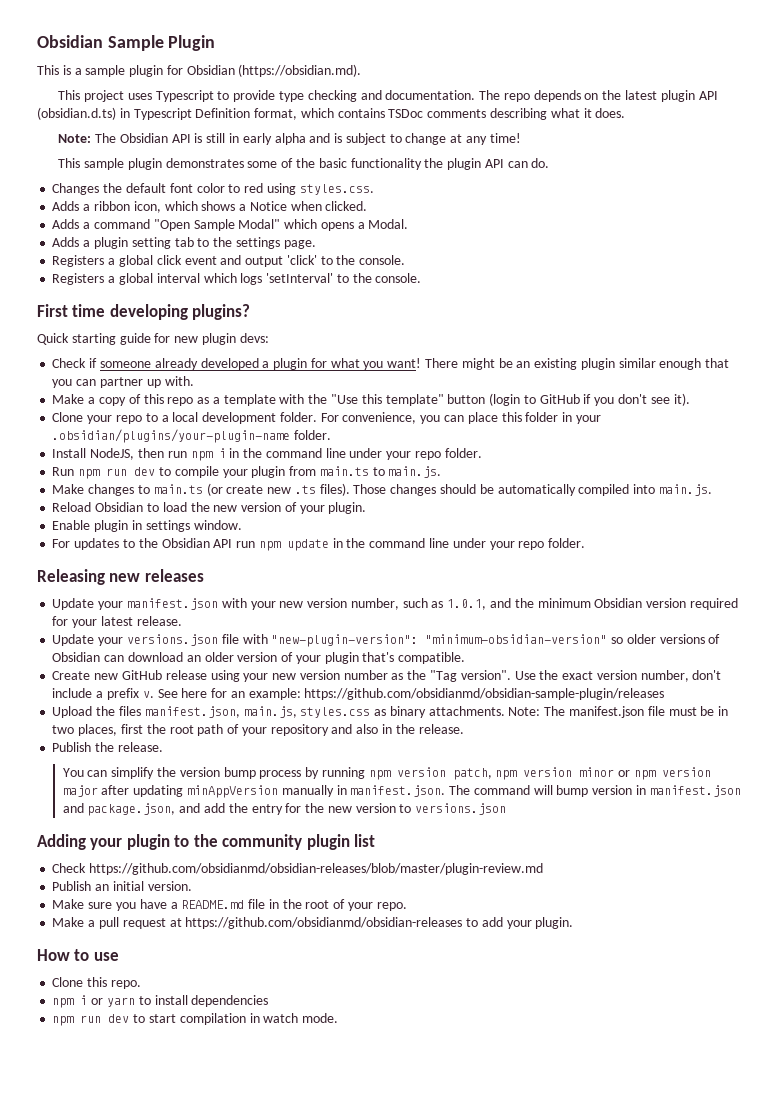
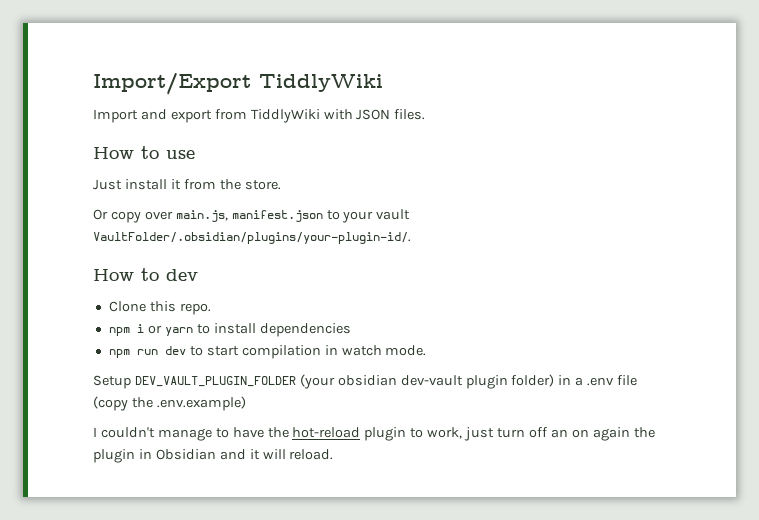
[37,35,216,51] [37,64,362,77] [58,90,718,102] [37,107,626,120] [58,133,521,145] [58,158,550,170] [52,183,374,195] [52,201,368,213] [52,219,409,231] [52,237,316,249] [52,255,406,267] [52,273,422,285] [37,304,251,320] [37,333,269,345] [52,358,730,370] [52,376,194,388] [52,393,690,406] [52,412,601,424] [52,429,332,443] [52,448,482,461] [52,466,442,479] [52,483,712,496] [52,502,367,514] [52,520,242,532] [52,538,586,551] [37,569,204,585] [52,598,738,610] [52,616,182,628] [52,634,721,647] [52,652,466,664] [52,670,722,682] [52,688,665,700] [52,706,729,718] [52,724,464,736] [52,742,163,752] [62,767,712,780] [62,785,741,798] [62,803,507,816] [37,834,376,850] [52,863,544,875] [52,881,192,891] [52,899,407,911] [52,917,574,929] [37,949,119,961] Obsidian Sample Plugin // This is a sample plugin for Obsidian (https://obsidian.md). // This project uses Typescript to provide type checking and documentation. The repo depends on the latest plugin API (obsidian.d.ts) in Typescript Definition format, which contains TSDoc comments describing what it does. // Note: The Obsidian API is still in early alpha and is subject to change at any time! // This sample plugin demonstrates some of the basic functionality the plugin API can do. // Changes the default font color to red using styles.css. // Adds a ribbon icon, which shows a Notice when clicked. // Adds a command "Open Sample Modal" which opens a Modal. // Adds a plugin setting tab to the settings page. // Registers a global click event and output 'click' to the console. // Registers a global interval which logs 'setInterval' to the console. // First time developing plugins? // Quick starting guide for new plugin devs: // Check if someone already developed a plugin for what you want! There might be an existing plugin similar enough that you can partner up with. // Make a copy of this repo as a template with the "Use this template" button (login to GitHub if you don't see it). // Clone your repo to a local development folder. For convenience, you can place this folder in your .obsidian/plugins/your-plugin-name folder. // Install NodeJS, then run npm i in the command line under your repo folder. // Run npm run dev to compile your plugin from main.ts to main.js. // Make changes to main.ts (or create new .ts files). Those changes should be automatically compiled into main.js. // Reload Obsidian to load the new version of your plugin. // Enable plugin in settings window. // For updates to the Obsidian API run npm update in the command line under your repo folder. // Releasing new releases // Update your manifest.json with your new version number, such as 1.0.1, and the minimum Obsidian version required for your latest release. // Update your versions.json file with "new-plugin-version": "minimum-obsidian-version" so older versions of Obsidian can download an older version of your plugin that's compatible. // Create new GitHub release using your new version number as the "Tag version". Use the exact version number, don't include a prefix v. See here for an example: https://github.com/obsidianmd/obsidian-sample-plugin/releases // Upload the files manifest.json, main.js, styles.css as binary attachments. Note: The manifest.json file must be in two places, first the root path of your repository and also in the release. // Publish the release. // You can simplify the version bump process by running npm version patch, npm version minor or npm version major after updating minAppVersion manually in manifest.json. The command will bump version in manifest.json and package.json, and add the entry for the new version to versions.json // Adding your plugin to the community plugin list // Check https://github.com/obsidianmd/obsidian-releases/blob/master/plugin-review.md // Publish an initial version. // Make sure you have a README.md file in the root of your repo. // Make a pull request at https://github.com/obsidianmd/obsidian-releases to add your plugin. // How to use -> [93,73,383,95] [93,109,426,123] [93,146,195,159] [93,179,281,190] [93,209,411,223] [93,232,411,244] [93,268,198,281] Import/Export TiddlyWiki // Import and export from TiddlyWiki with JSON files. // How to use // Just install it from the store. // Or copy over main.js, manifest.json to your vault VaultFolder/.obsidian/plugins/your-plugin-id/. // How to dev
(339, 1018) none -> [93,374,638,389] [93,396,246,411] [93,427,655,441] [93,449,334,463] // Setup DEV_VAULT_PLUGIN_FOLDER (your obsidian dev-vault plugin folder) in a .env file (copy the .env.example) // I couldn't manage to have the hot-reload plugin to work, just turn off an on again the plugin in Obsidian and it will reload.

